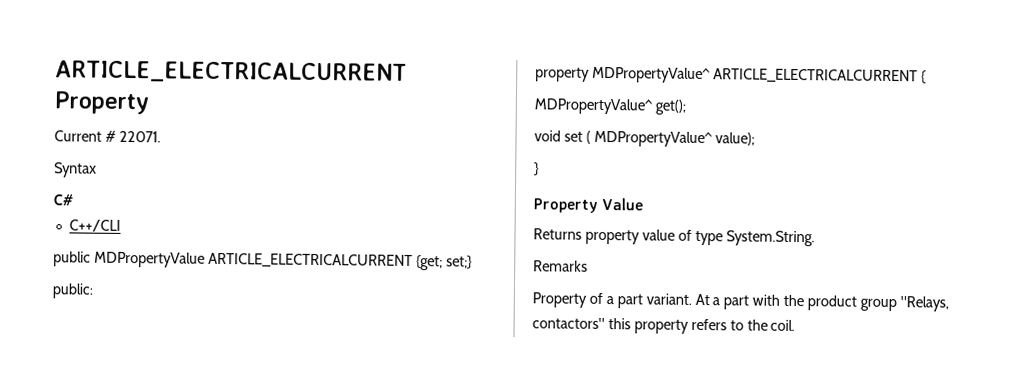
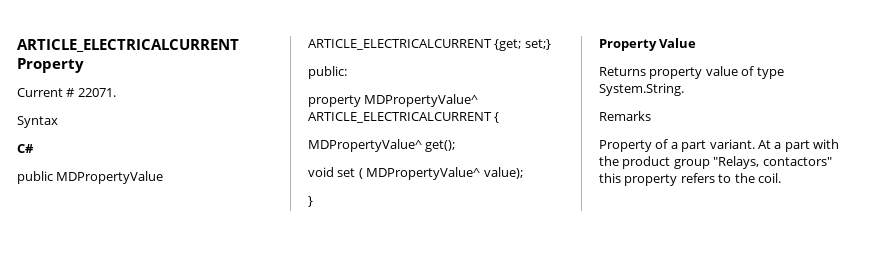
[68,219,121,232] // C++/CLI -> (34, 148) none

